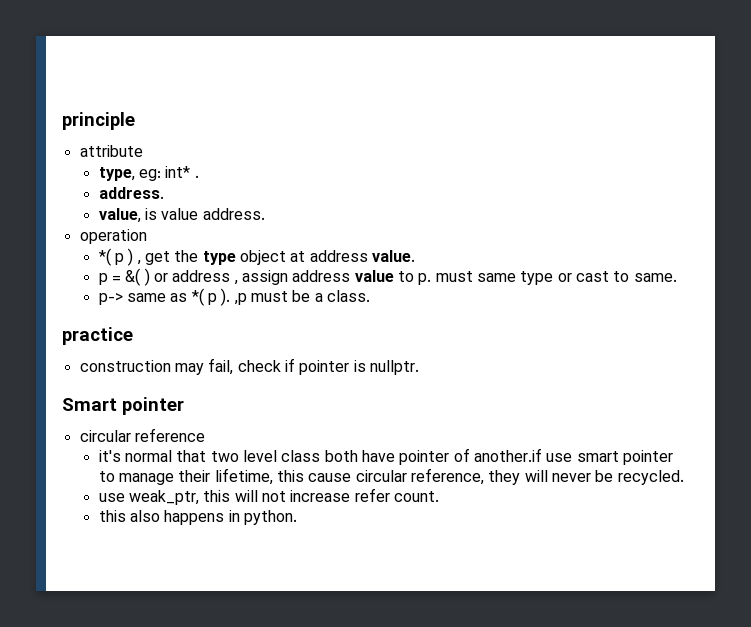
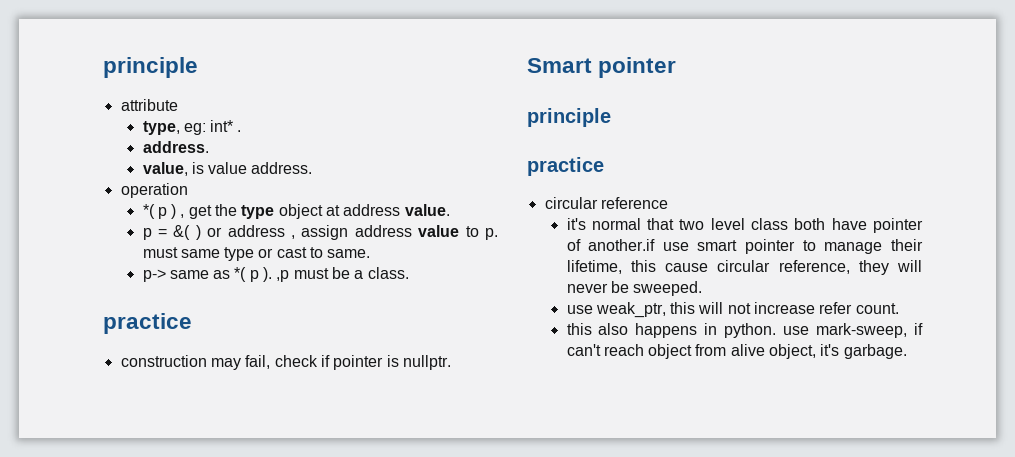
(184, 406) none -> [527,108,611,127] [527,157,604,176] // principle // practice
[617,470,684,485] recycled. -> [633,281,703,296] sweeped.
(298, 517) none -> [783,323,923,338] [566,344,907,359] use mark-sweep, if can't reach object from alive object, it's garbage.

